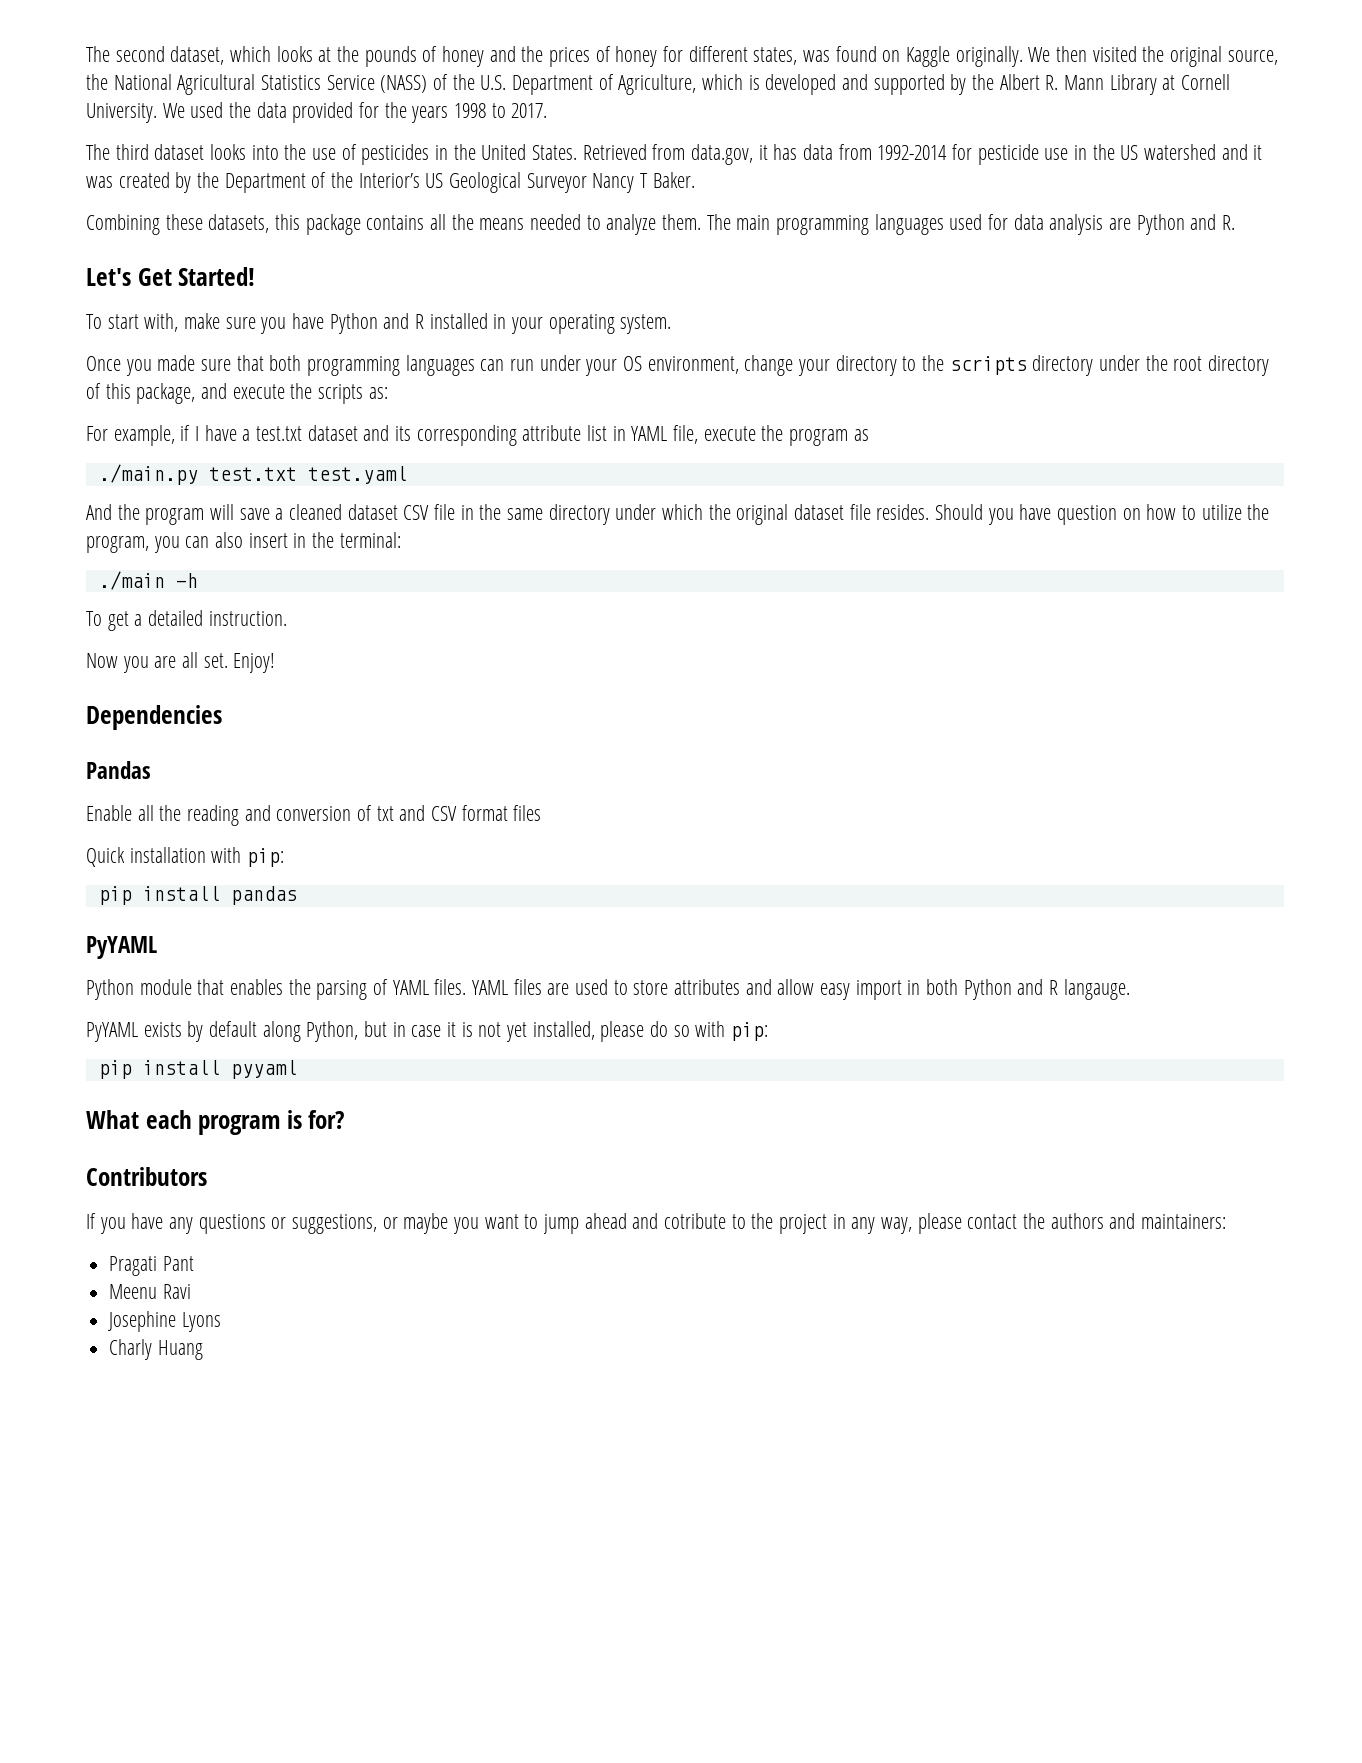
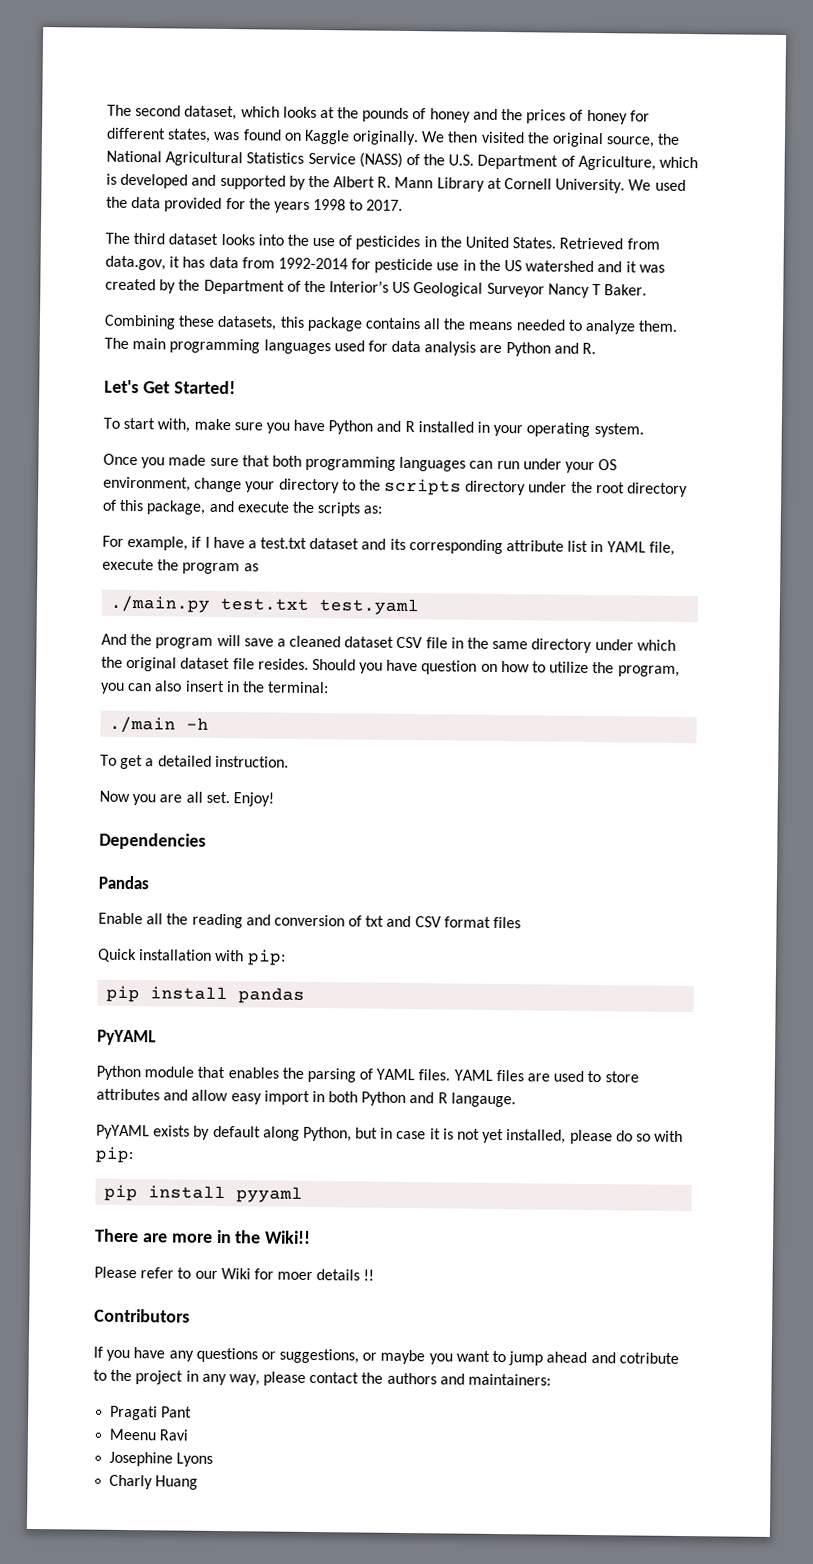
[86,1110,346,1135] What each program is for? -> [95,1228,312,1244] [94,1266,375,1281] There are more in the Wiki!! // Please refer to our Wiki for moer details !!

